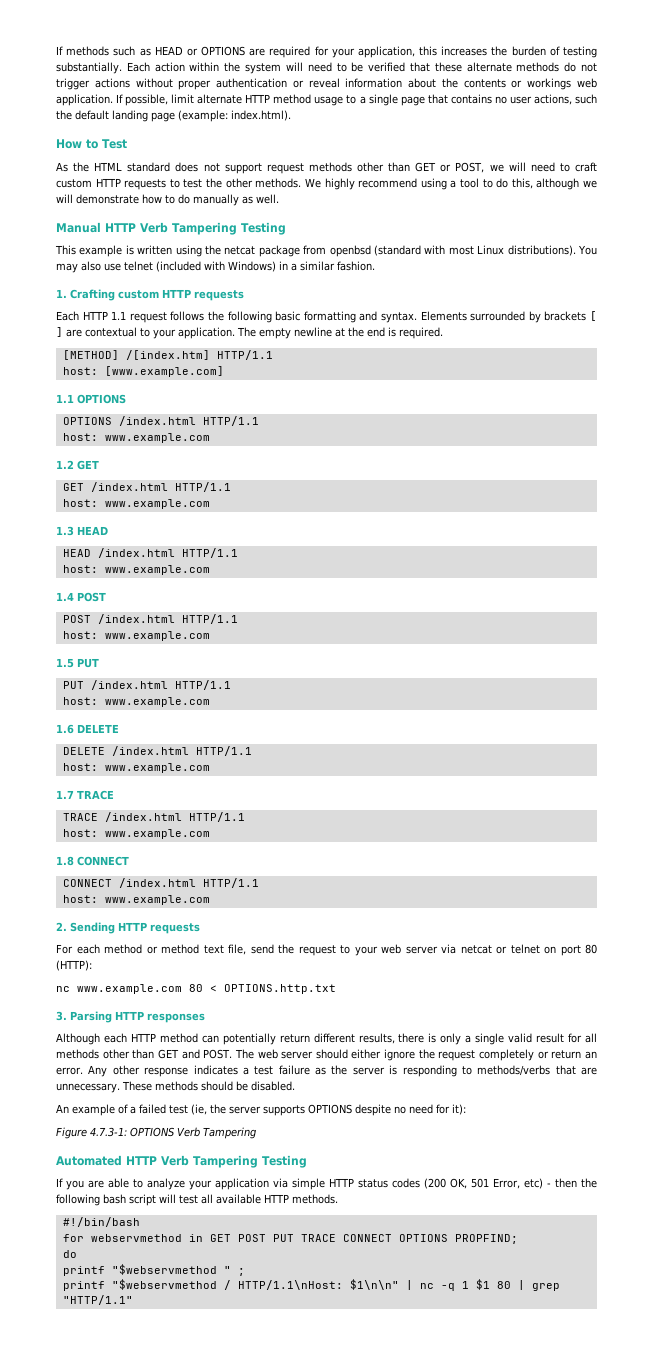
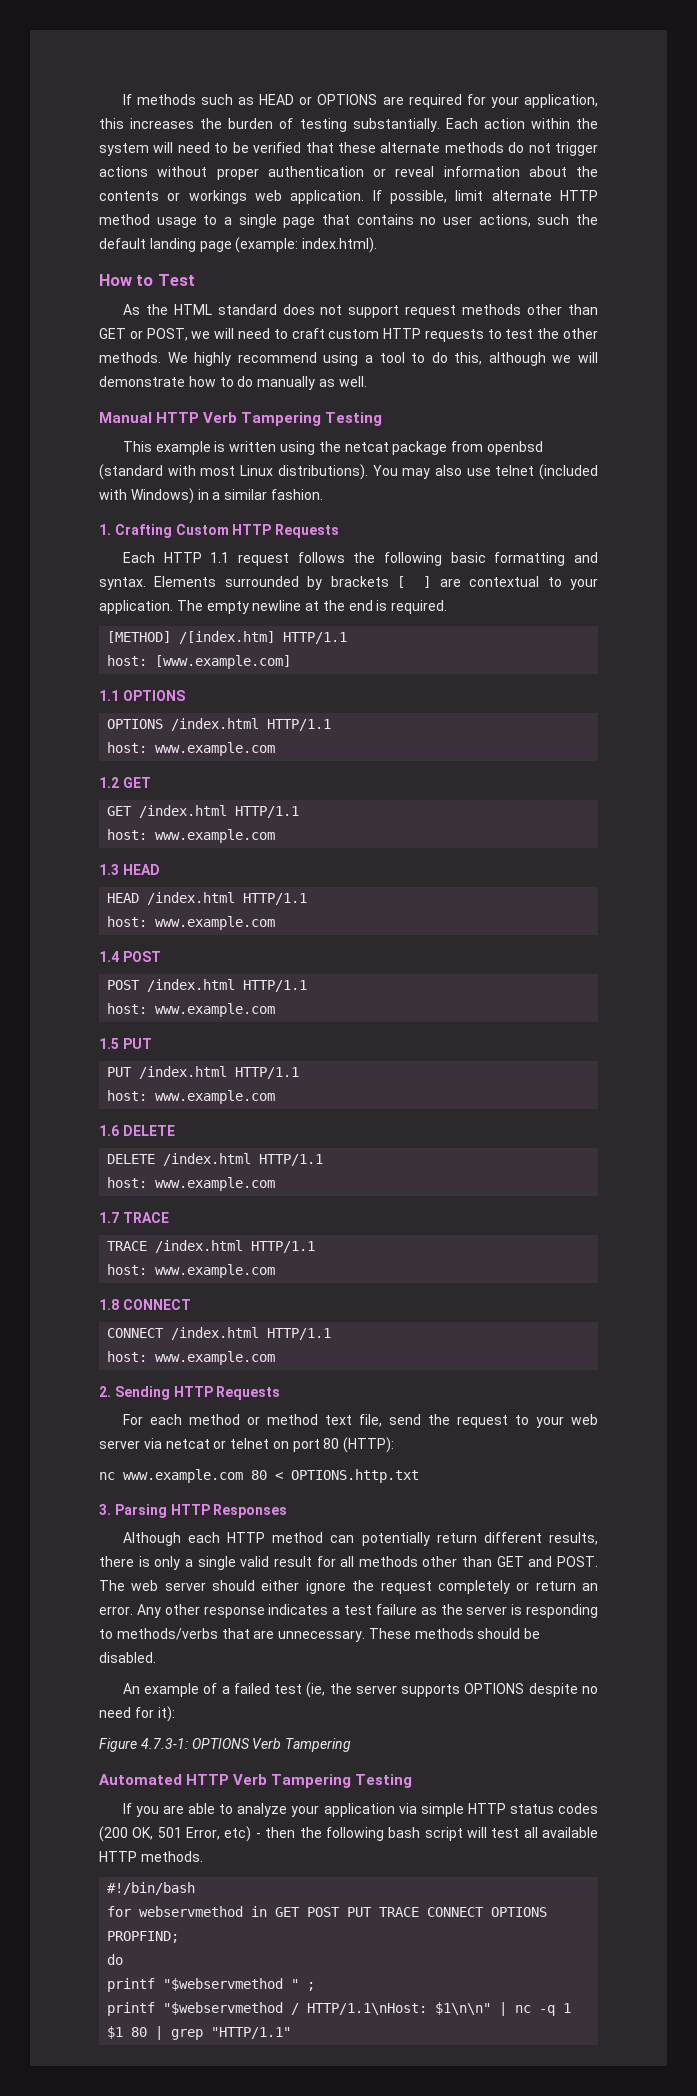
[118,289,244,301] custom HTTP requests -> [175,524,340,538] Custom HTTP Requests
[150,923,200,934] requests -> [216,1386,281,1400] Requests
[147,1013,205,1023] responses -> [213,1504,288,1518] Responses

